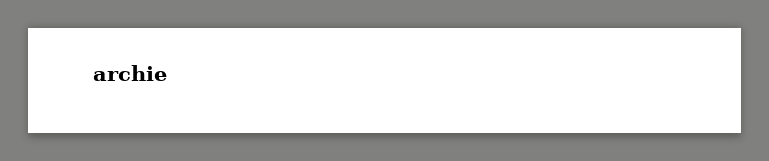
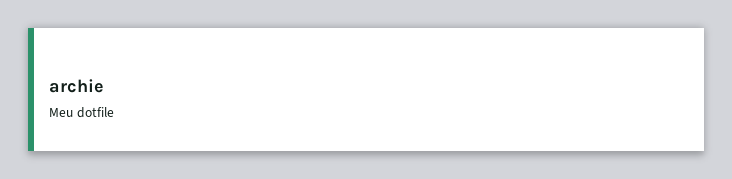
(167, 73) none -> [49,107,114,118] // Meu dotfile

